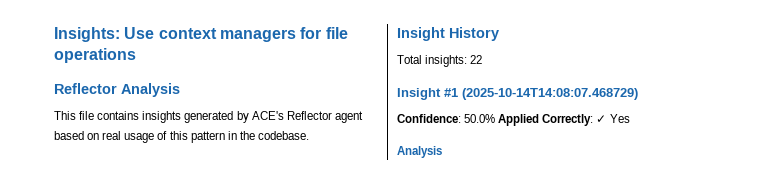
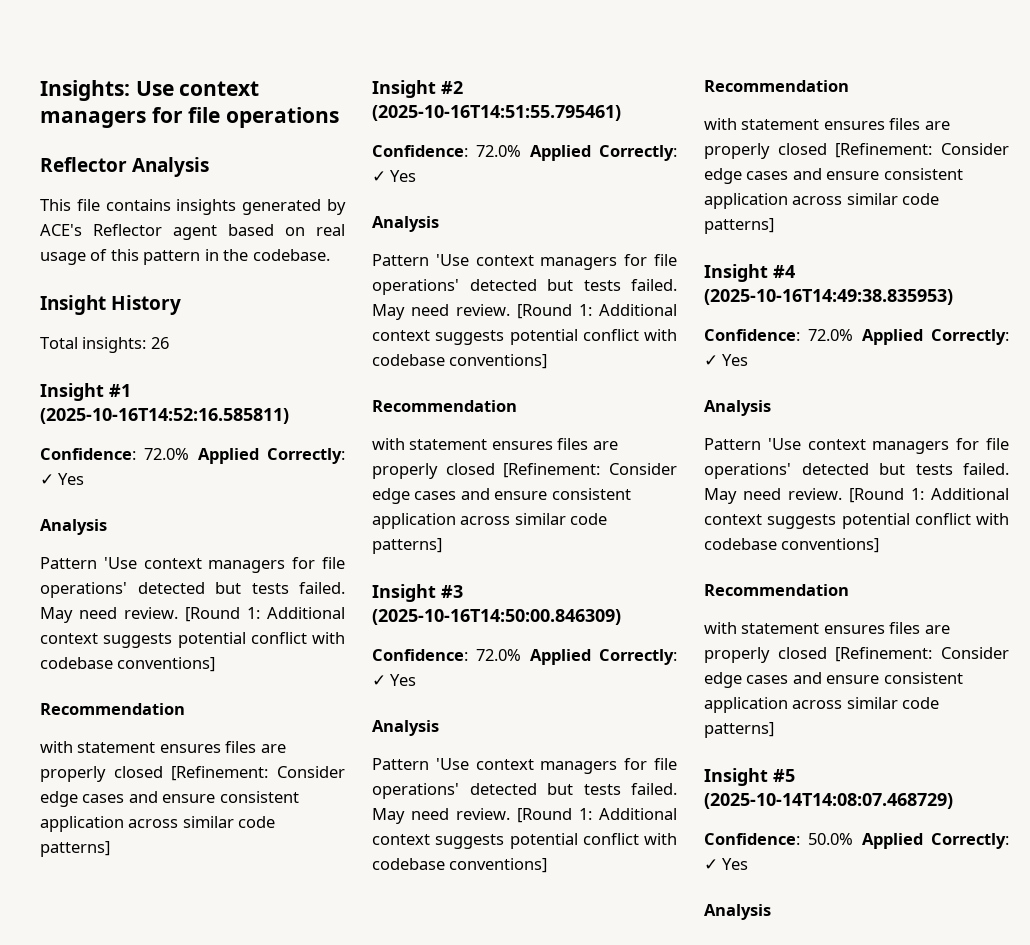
[470,55,483,64] 22 -> [150,337,169,349] 26
(458, 92) none -> [40,408,289,424] [40,448,345,464] [40,473,85,485] [40,519,107,535] [40,557,346,573] [40,582,345,598] [40,607,345,623] [40,632,345,648] [40,657,216,672] [40,703,185,715] [40,741,286,753] [40,766,345,782] [40,791,299,807] [40,816,276,832] [40,841,110,857] [372,80,463,98] [372,105,621,121] [372,145,677,161] [372,170,417,182] [372,216,439,232] [372,254,677,270] [372,279,677,295] [372,304,677,320] [372,329,677,345] [372,354,548,369] [372,400,517,412] [372,438,618,450] [372,463,677,479] [372,488,631,504] [372,513,608,529] [372,538,442,554] [372,584,463,602] [372,609,621,625] [372,649,677,665] [372,674,417,686] [372,720,439,736] [372,758,677,774] [372,783,677,799] [372,808,677,824] [372,833,677,849] [372,858,548,873] [704,80,849,92] [704,118,950,130] [704,143,1009,159] [704,168,963,184] [704,193,940,209] [704,218,774,234] [704,264,795,282] [704,289,953,305] [704,329,1009,345] [704,354,749,366] [704,400,771,416] [704,438,1009,454] [704,463,1009,479] [704,488,1009,504] [704,513,1009,529] [704,538,880,553] [704,584,849,596] [704,622,950,634] [704,647,1009,663] [704,672,963,688] [704,697,940,713] [704,722,774,738] [704,768,795,786] (2025-10-16T14:52:16.585811) // Confidence: 72.0% Applied Correctly: ✓ Yes // Analysis // Pattern 'Use context managers for file operations' detected but tests failed. May need review. [Round 1: Additional context suggests potential conflict with codebase conventions] // Recommendation // with statement ensures files are properly closed [Refinement: Consider edge cases and ensure consistent application across similar code patterns] // Insight #2 (2025-10-16T14:51:55.795461) // Confidence: 72.0% Applied Correctly: ✓ Yes // Analysis // Pattern 'Use context managers for file operations' detected but tests failed. May need review. [Round 1: Additional context suggests potential conflict with codebase conventions] // Recommendation // with statement ensures files are properly closed [Refinement: Consider edge cases and ensure consistent application across similar code patterns] // Insight #3 (2025-10-16T14:50:00.846309) // Confidence: 72.0% Applied Correctly: ✓ Yes // Analysis // Pattern 'Use context managers for file operations' detected but tests failed. May need review. [Round 1: Additional context suggests potential conflict with codebase conventions] // Recommendation // with statement ensures files are properly closed [Refinement: Consider edge cases and ensure consistent application across similar code patterns] // Insight #4 (2025-10-16T14:49:38.835953) // Confidence: 72.0% Applied Correctly: ✓ Yes // Analysis // Pattern 'Use context managers for file operations' detected but tests failed. May need review. [Round 1: Additional context suggests potential conflict with codebase conventions] // Recommendation // with statement ensures files are properly closed [Refinement: Consider edge cases and ensure consistent application across similar code patterns] // Insight #5

